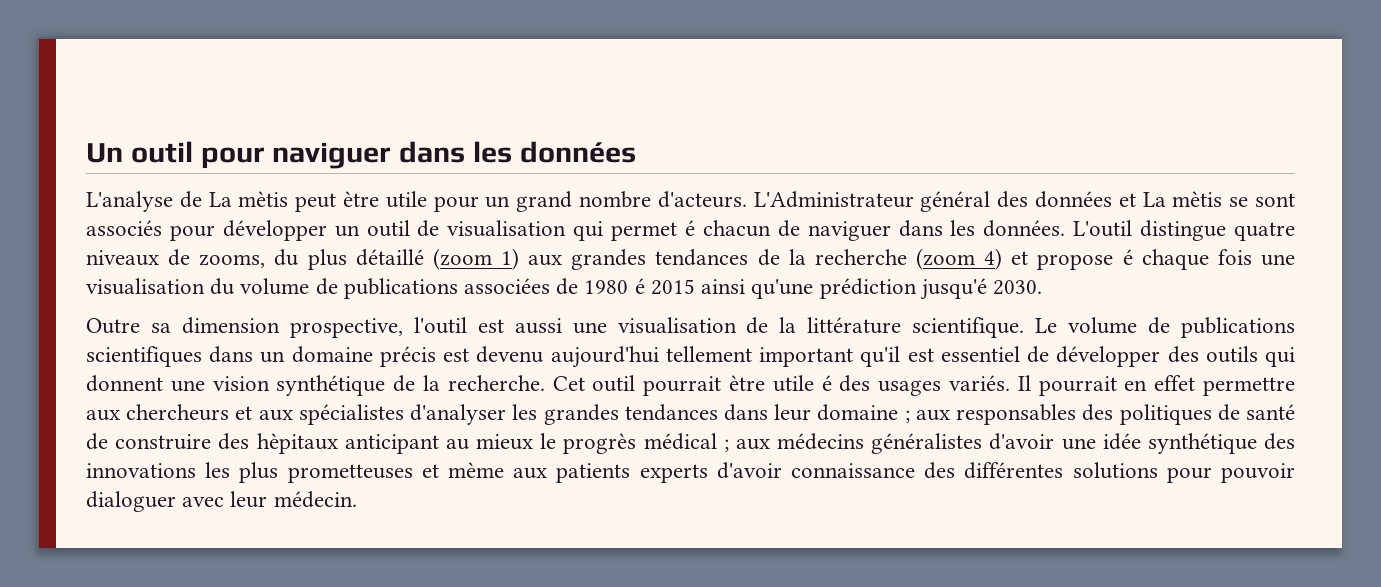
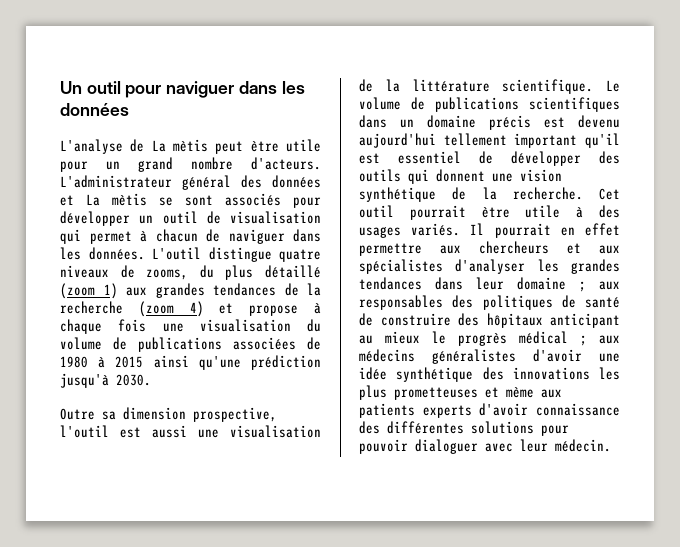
[753,191,914,208] L'Administrateur -> [60,175,172,188] L'administrateur
[685,220,696,236] é -> [140,231,147,242] à
[1122,249,1133,265] é -> [314,303,321,314] à
[634,278,645,294] é -> [98,357,106,368] à
[919,278,987,300] jusqu'é -> [60,373,109,388] jusqu'à
[821,375,832,391] é -> [576,207,584,218] à
[256,433,338,454] hèpitaux -> [486,313,543,328] hôpitaux

